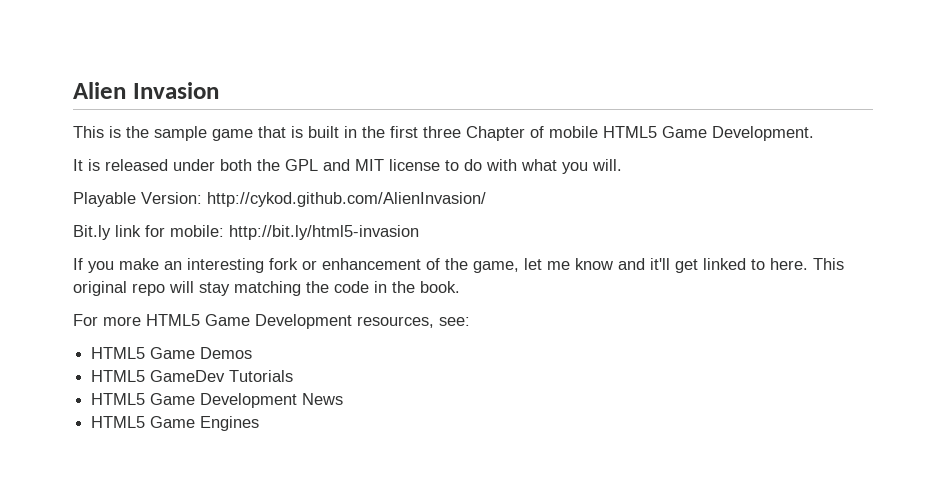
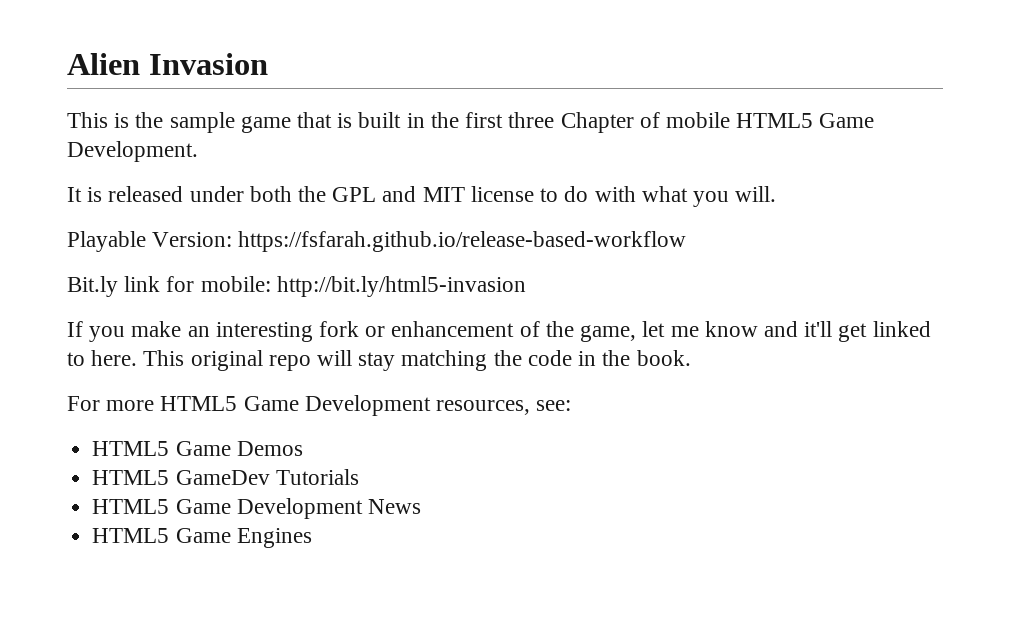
[207,192,486,207] http://cykod.github.com/AlienInvasion/ -> [238,231,687,252] https://fsfarah.github.io/release-based-workflow

